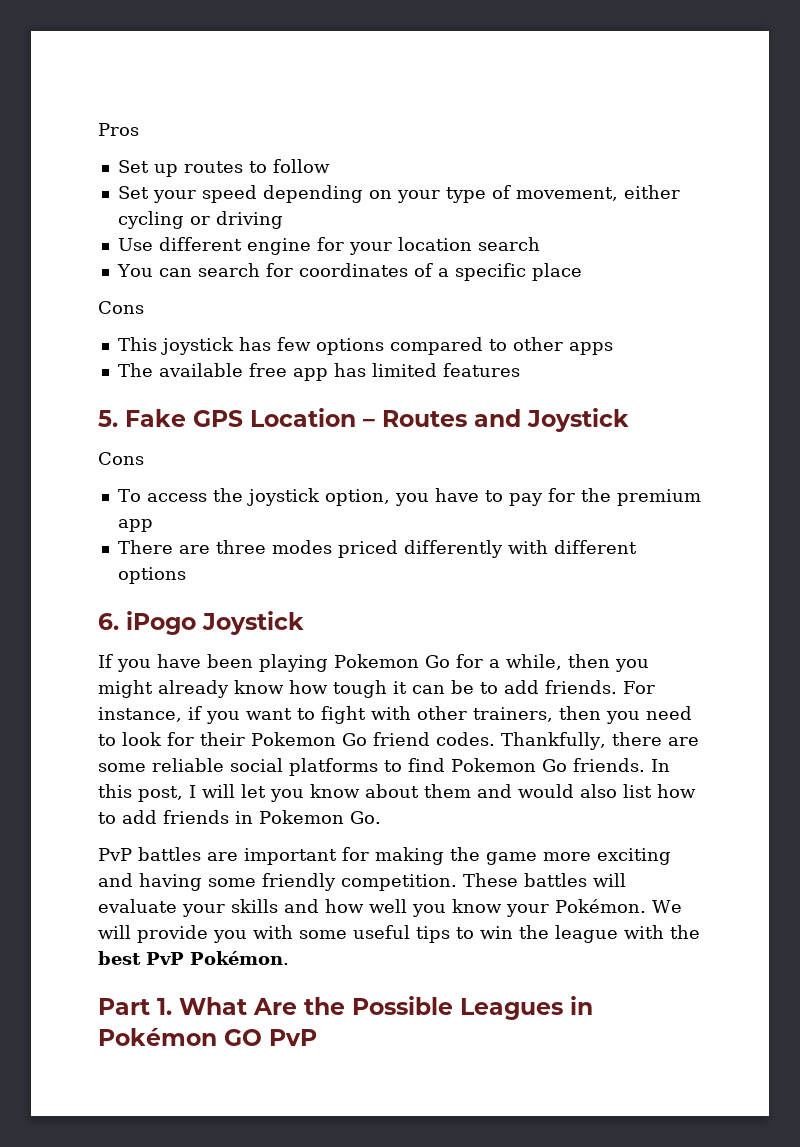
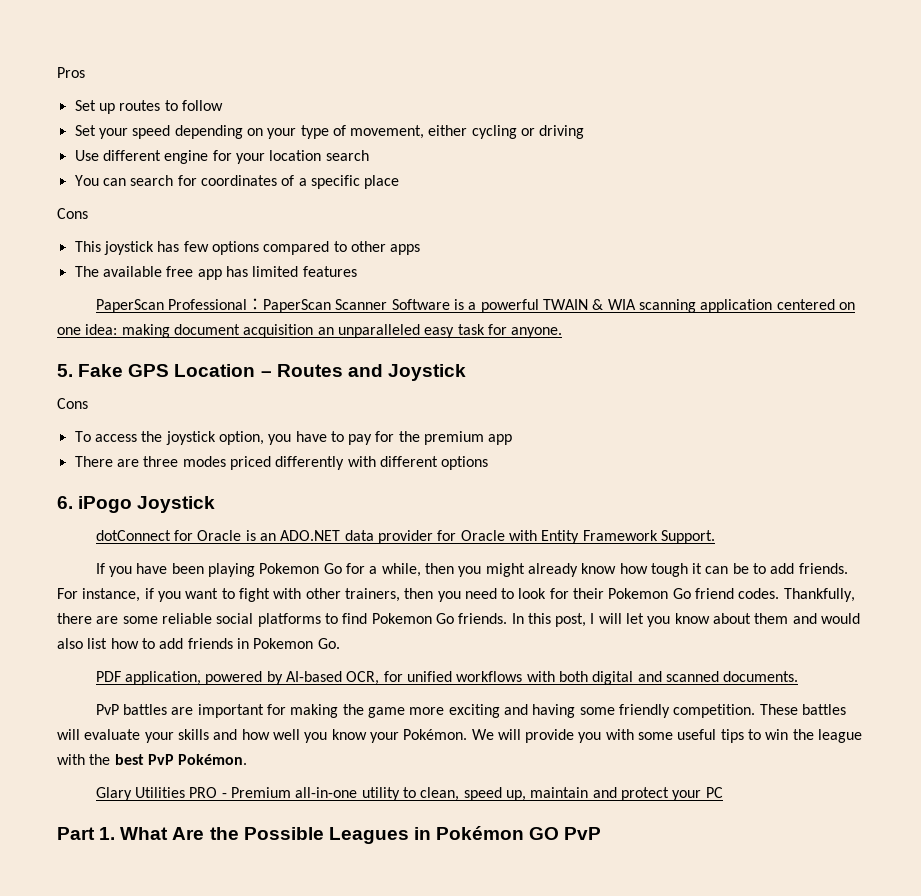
(520, 370) none -> [95,298,855,313] [57,324,563,338] // PaperScan Professional：PaperScan Scanner Software is a powerful TWAIN & WIA scanning application centered on one idea: making document acquisition an unparalleled easy task for anyone.
(304, 623) none -> [95,530,715,544] // dotConnect for Oracle is an ADO.NET data provider for Oracle with Entity Framework Support.
(381, 817) none -> [95,671,799,685] // PDF application, powered by AI-based OCR, for unified workflows with both digital and scanned documents.
(289, 958) none -> [95,787,723,801] // Glary Utilities PRO - Premium all-in-one utility to clean, speed up, maintain and protect your PC

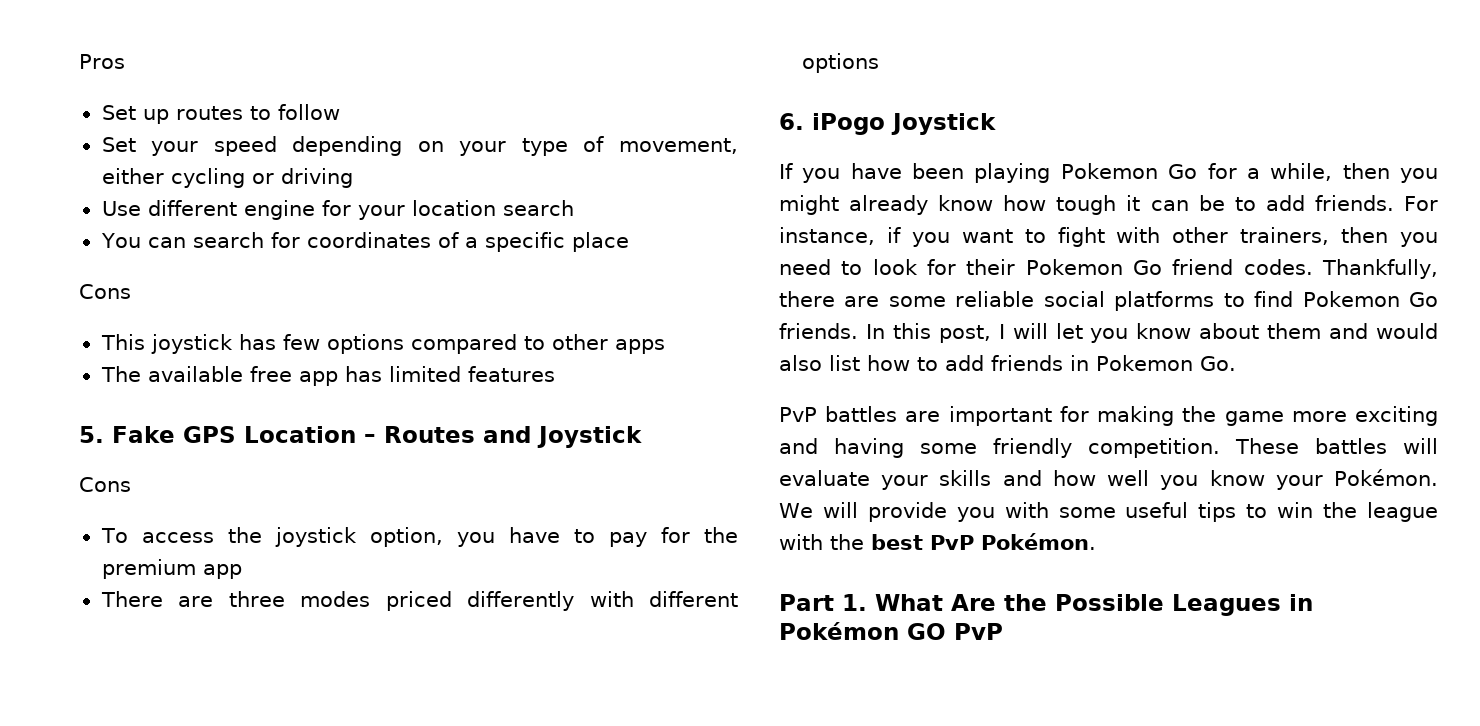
[95,298,855,313] [57,324,563,338] // PaperScan Professional：PaperScan Scanner Software is a powerful TWAIN & WIA scanning application centered on one idea: making document acquisition an unparalleled easy task for anyone. -> (555, 374) none
[95,530,715,544] // dotConnect for Oracle is an ADO.NET data provider for Oracle with Entity Framework Support. -> (996, 124) none
[95,671,799,685] // PDF application, powered by AI-based OCR, for unified workflows with both digital and scanned documents. -> (1236, 363) none
[95,787,723,801] // Glary Utilities PRO - Premium all-in-one utility to clean, speed up, maintain and protect your PC -> (1096, 541) none

